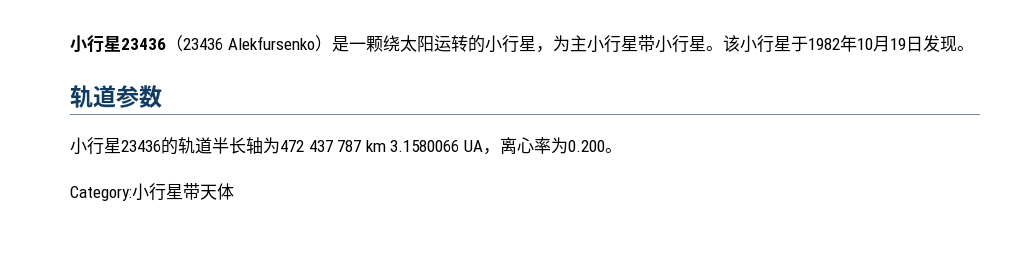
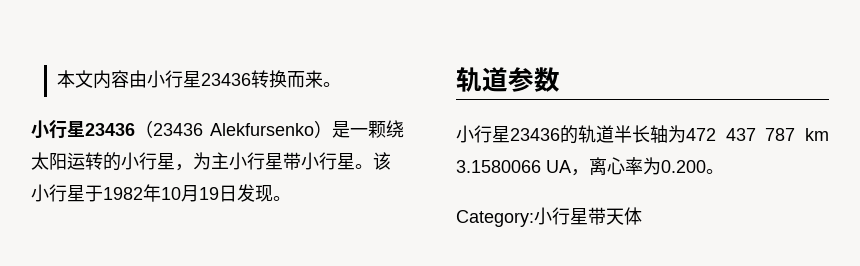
(70, 44) none -> [57,70,342,89] 本文内容由小行星23436转换而来。 //

